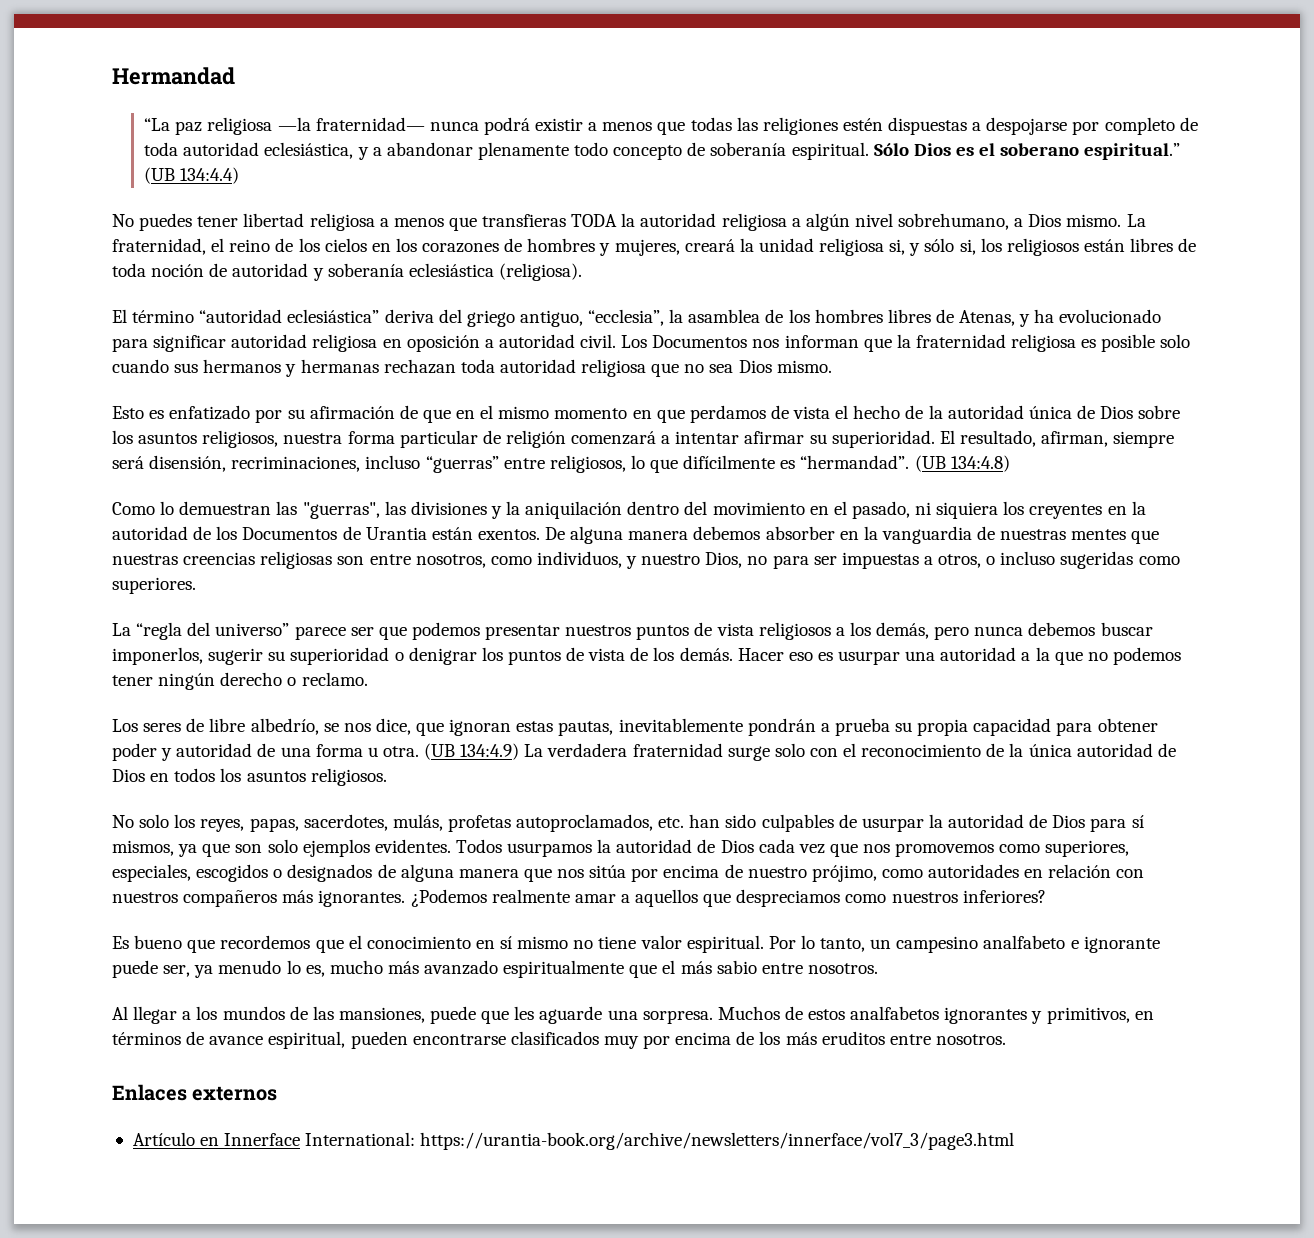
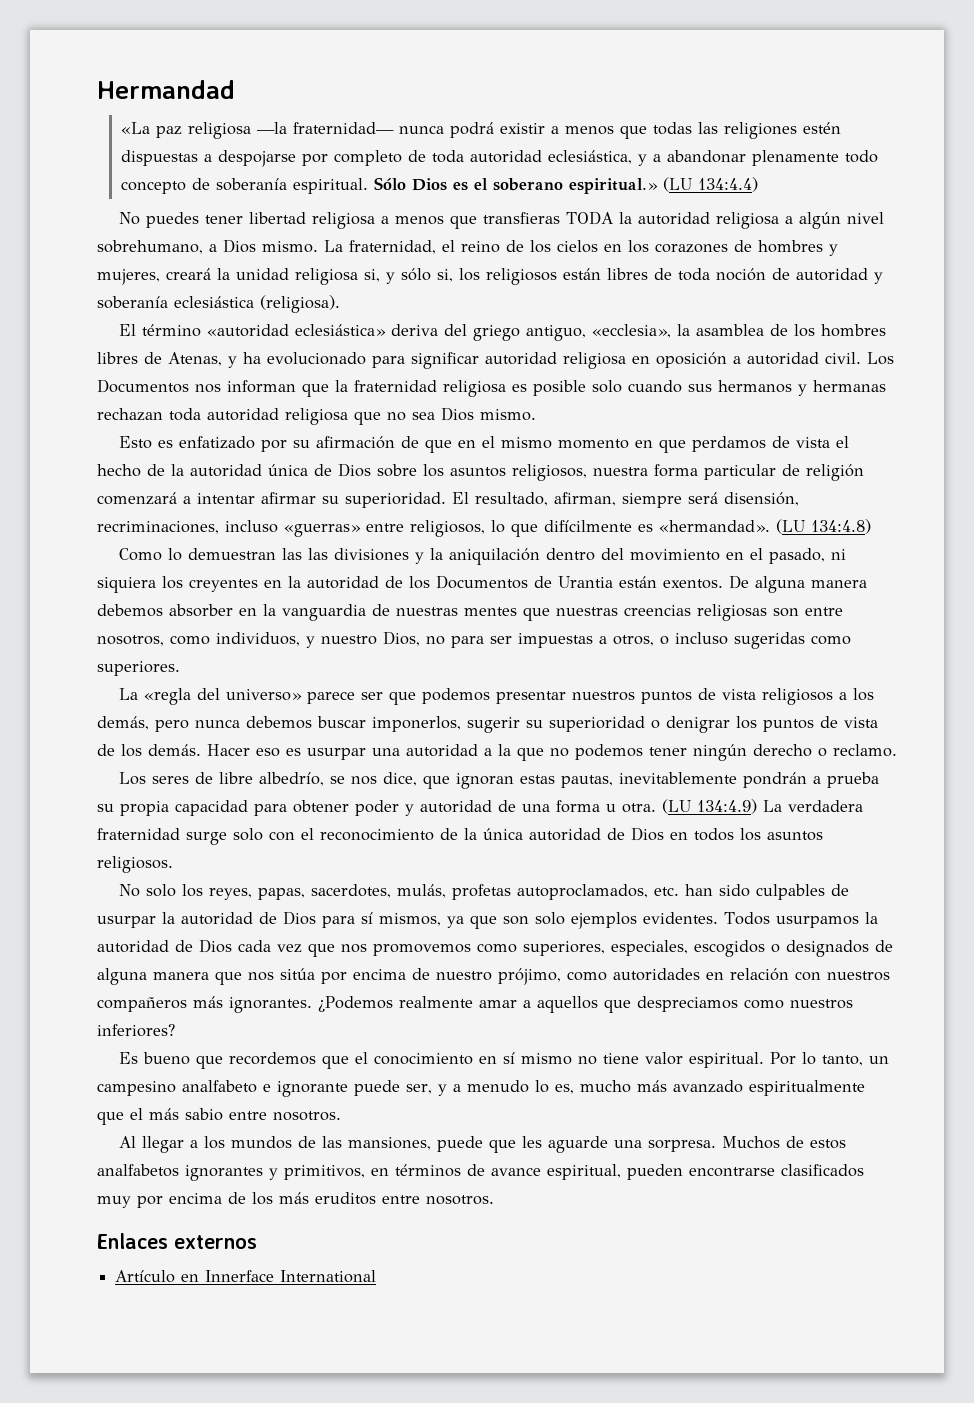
[144,118,171,131] “La -> [120,122,150,134] «La
[1084,143,1181,160] [144,167,176,184] espiritual.” (UB -> [568,177,692,194] espiritual.» (LU
[199,309,380,323] “autoridad eclesiástica” -> [206,324,386,337] «autoridad eclesiástica»
[588,309,665,326] “ecclesia”, -> [591,324,671,338] «ecclesia»,
[425,456,499,473] “guerras” -> [284,524,361,537] «guerras»
[800,455,946,472] “hermandad”. (UB -> [659,519,805,534] «hermandad». (LU
[302,502,380,519] "guerras", -> (302, 554) none
[136,622,290,640] “regla del universo” -> [143,688,302,705] «regla del universo»
[424,743,456,760] (UB -> [662,799,691,814] (LU
[194,965,214,978] ya -> [438,1084,461,1096] y a
[305,1132,1015,1150] International: https://urantia-book.org/archive/newsletters/innerface/vol7_3/page3.html -> [280,1270,377,1283] International

